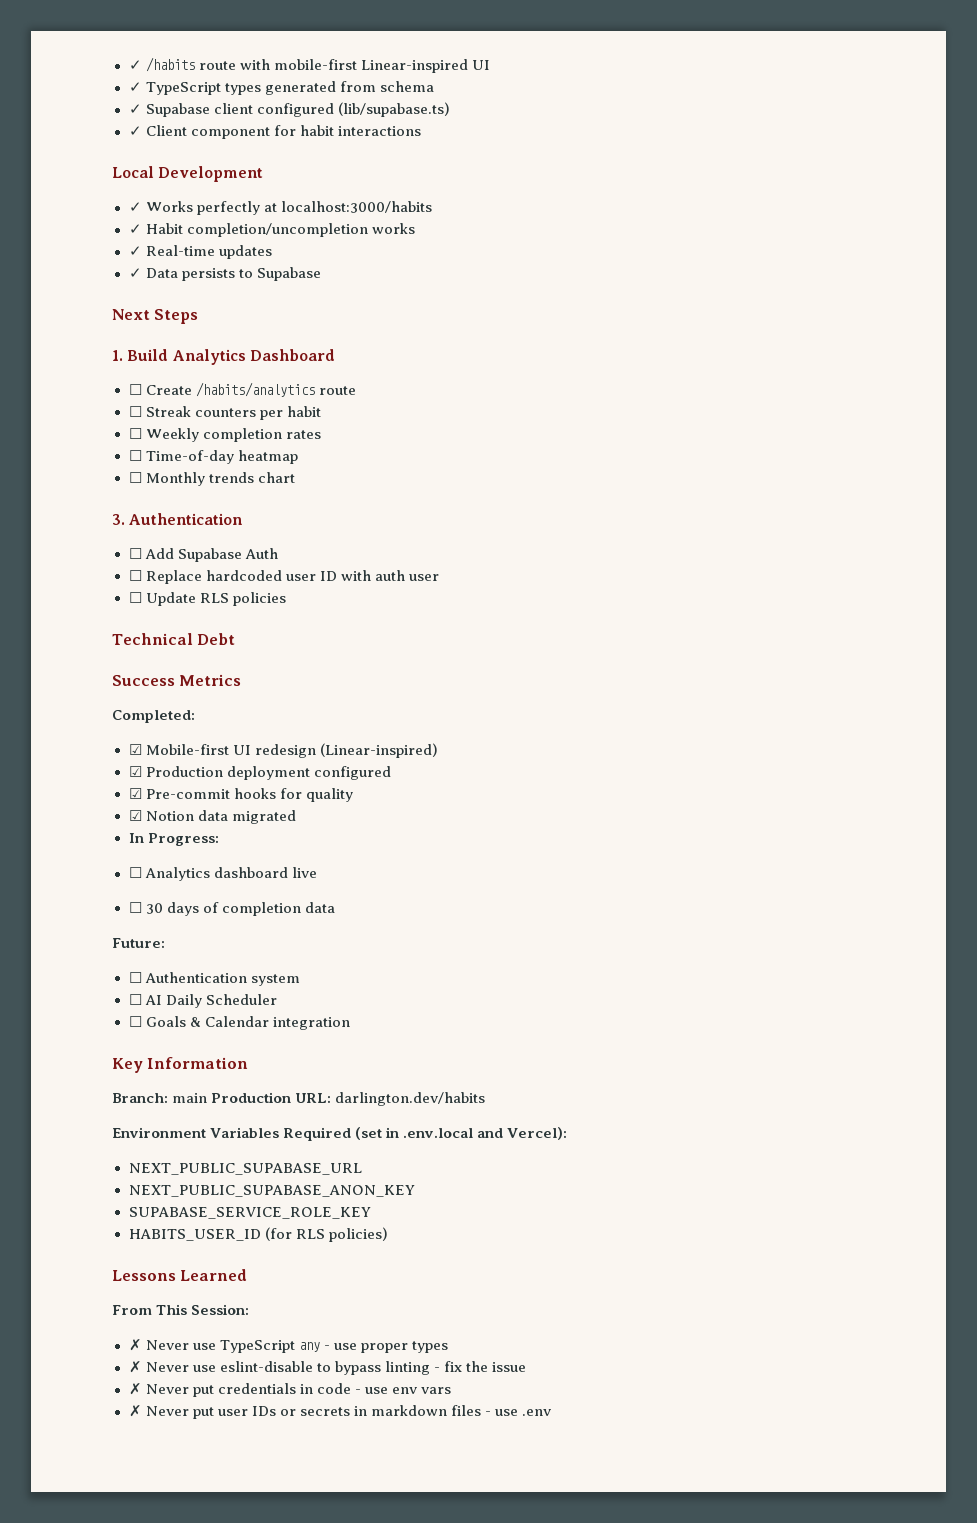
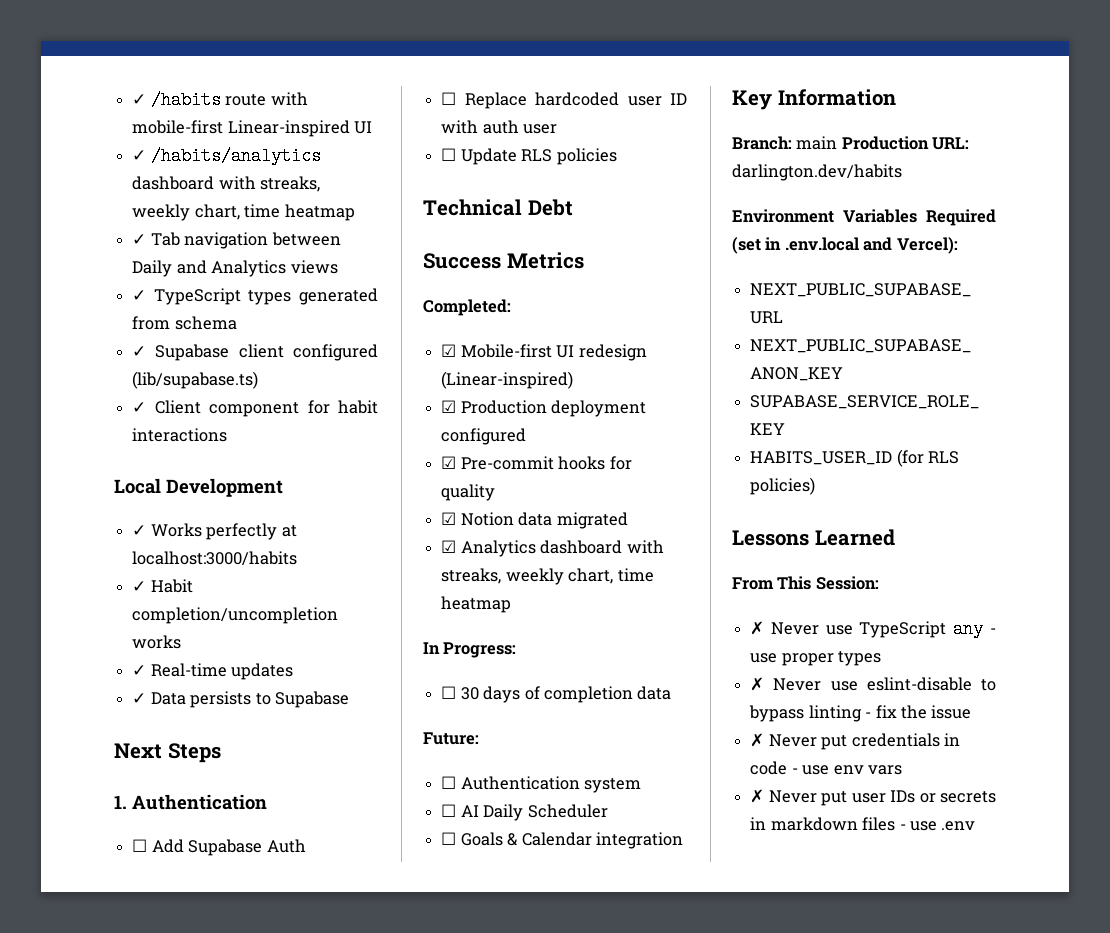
(490, 65) none -> [132,147,321,165] [132,176,321,192] [132,204,355,221] [132,232,341,249] [132,260,338,277] // ✓ /habits/analytics dashboard with streaks, weekly chart, time heatmap // ✓ Tab navigation between Daily and Analytics views
[127,349,335,365] [128,382,356,397] [128,406,321,420] [128,428,321,442] [128,450,298,464] [128,472,295,486] [112,514,125,525] Build Analytics Dashboard // ☐ Create /habits/analytics route // ☐ Streak counters per habit // ☐ Weekly completion rates // ☐ Time-of-day heatmap // ☐ Monthly trends chart // 3. -> (127, 802) none
[128,833,219,846] [128,867,317,881] In Progress: // ☐ Analytics dashboard live -> [441,540,664,557] [441,568,654,585] [441,596,512,613] [423,642,517,658] ☑ Analytics dashboard with streaks, weekly chart, time heatmap // In Progress:

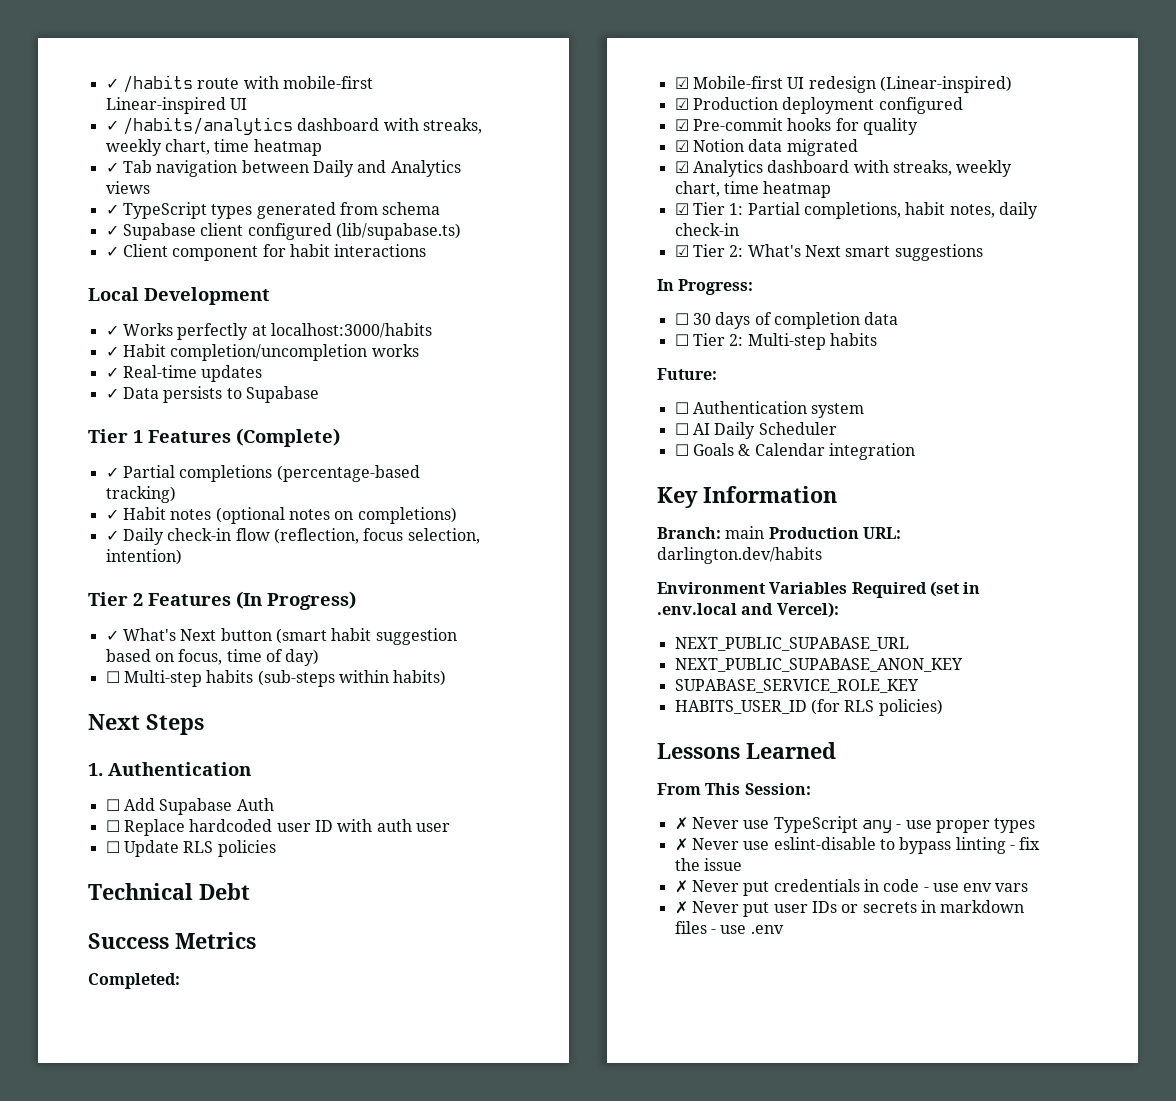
(349, 699) none -> [88,428,340,447] [105,465,420,482] [105,486,176,503] [105,507,457,524] [105,528,480,545] [105,549,182,565] [88,591,356,610] [105,628,457,645] [105,649,320,666] [105,670,447,687] // Tier 1 Features (Complete) // ✓ Partial completions (percentage-based tracking) // ✓ Habit notes (optional notes on completions) // ✓ Daily check-in flow (reflection, focus selection, intention) // Tier 2 Features (In Progress) // ✓ What's Next button (smart habit suggestion based on focus, time of day) // ☐ Multi-step habits (sub-steps within habits)
(512, 604) none -> [674,202,1038,219] [674,223,739,236] [674,244,983,261] // ☑ Tier 1: Partial completions, habit notes, daily check-in // ☑ Tier 2: What's Next smart suggestions
(672, 693) none -> [674,333,877,350] // ☐ Tier 2: Multi-step habits

